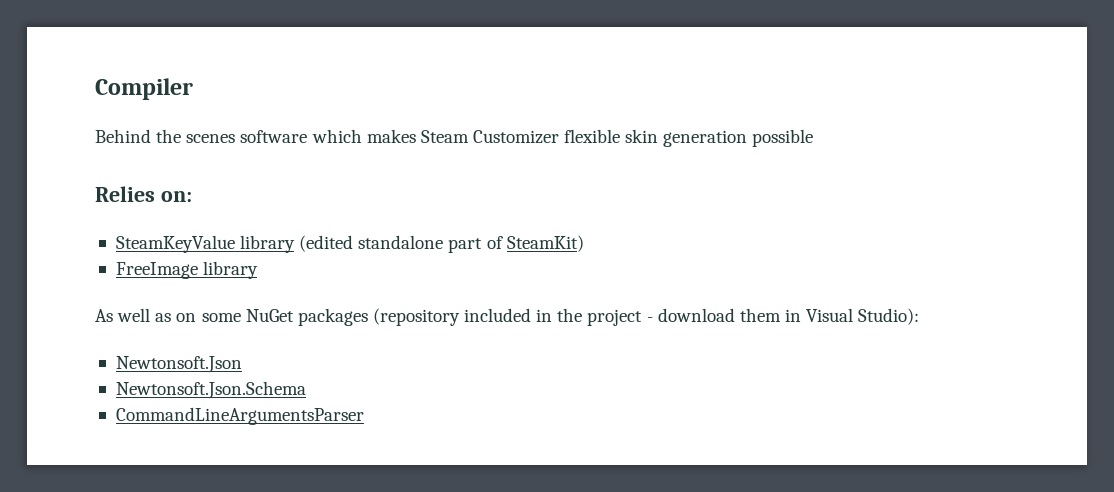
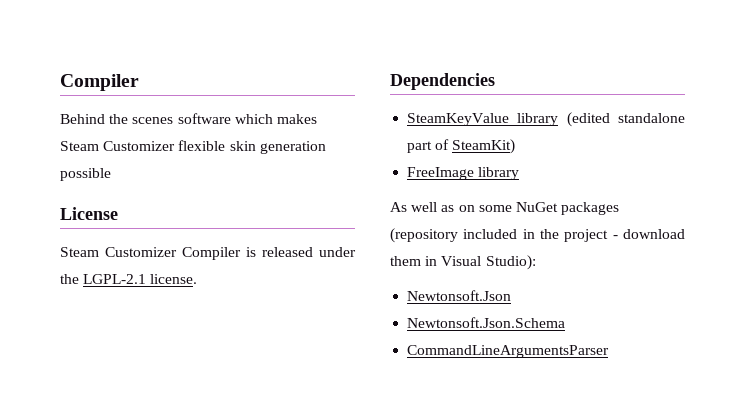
[95,186,192,202] Relies on: -> [60,207,118,220] [60,247,356,260] [60,274,198,284] [390,73,495,90] License // Steam Customizer Compiler is released under the LGPL-2.1 license. // Dependencies

